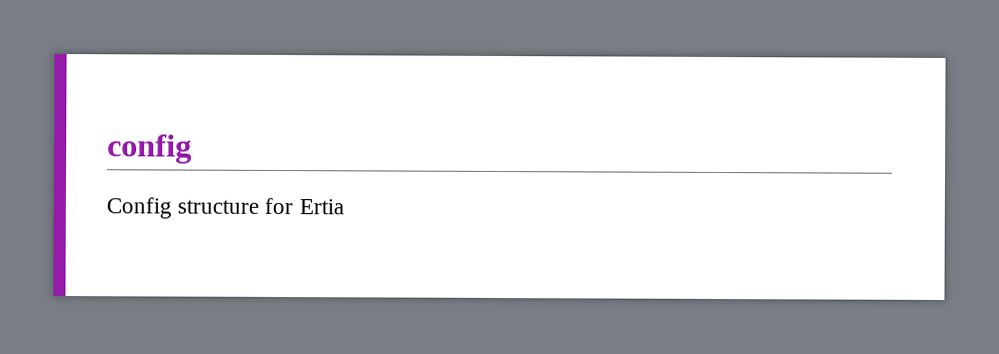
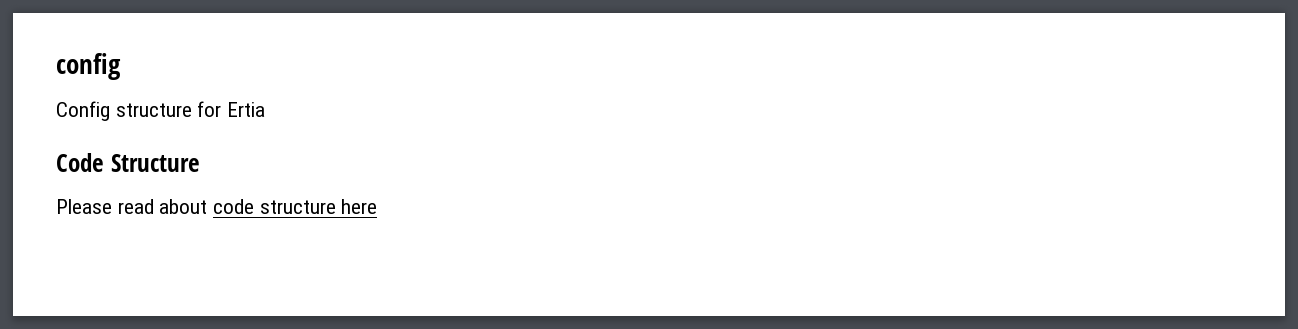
(344, 207) none -> [56,153,200,172] [56,199,378,214] // Code Structure // Please read about code structure here

